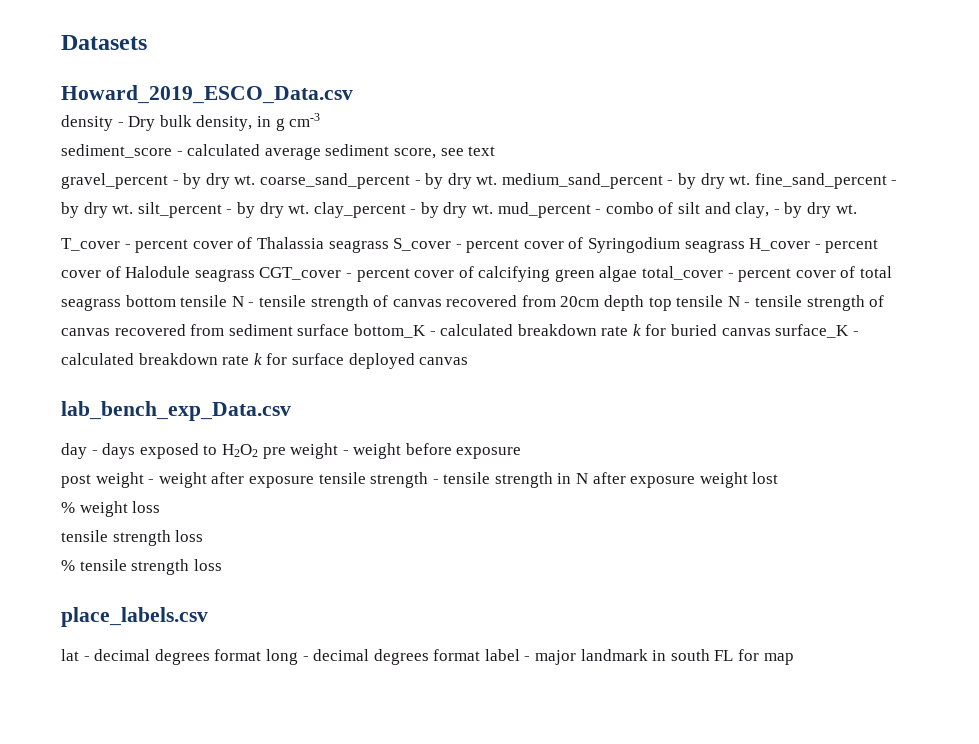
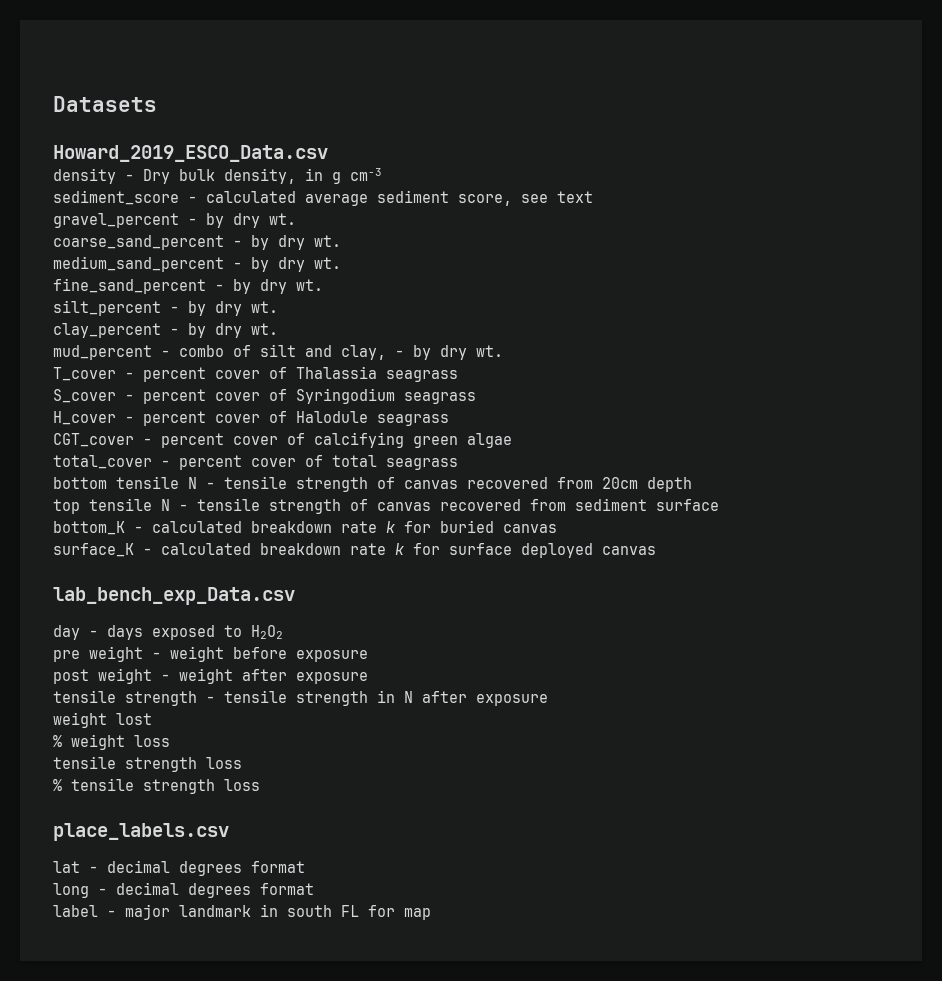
(256, 180) none -> (296, 219) //
(498, 180) none -> (341, 241) //
(751, 180) none -> (341, 263) //
(134, 209) none -> (323, 285) //
(310, 209) none -> (278, 307) //
(494, 209) none -> (278, 329) //
(389, 246) none -> (458, 376) //
(745, 246) none -> (476, 398) //
(255, 275) none -> (449, 420) //
(638, 274) none -> (512, 440) //
(121, 304) none -> (458, 464) //
(645, 303) none -> (692, 484) //
(350, 330) none -> (719, 505) //
(771, 332) none -> (557, 528) //
(258, 450) none -> (283, 632) //
(314, 482) none -> (368, 678) //
(696, 482) none -> (548, 700) //
(262, 655) none -> (305, 867) //
(481, 655) none -> (314, 889) //

